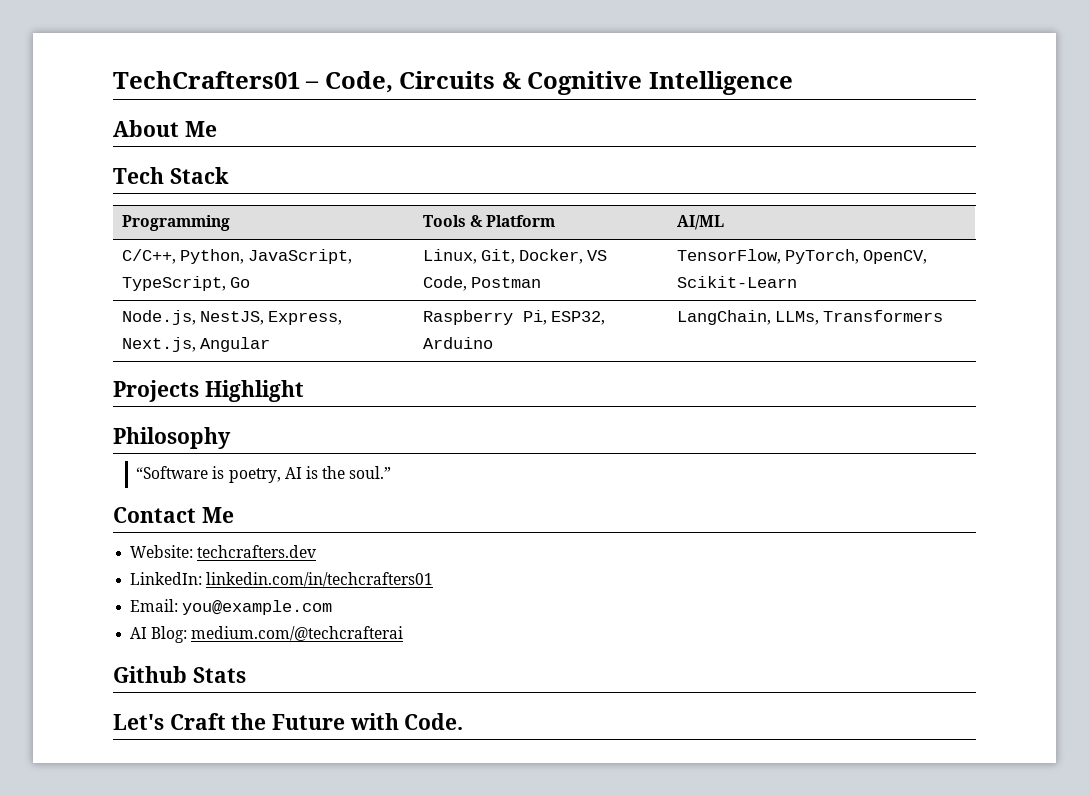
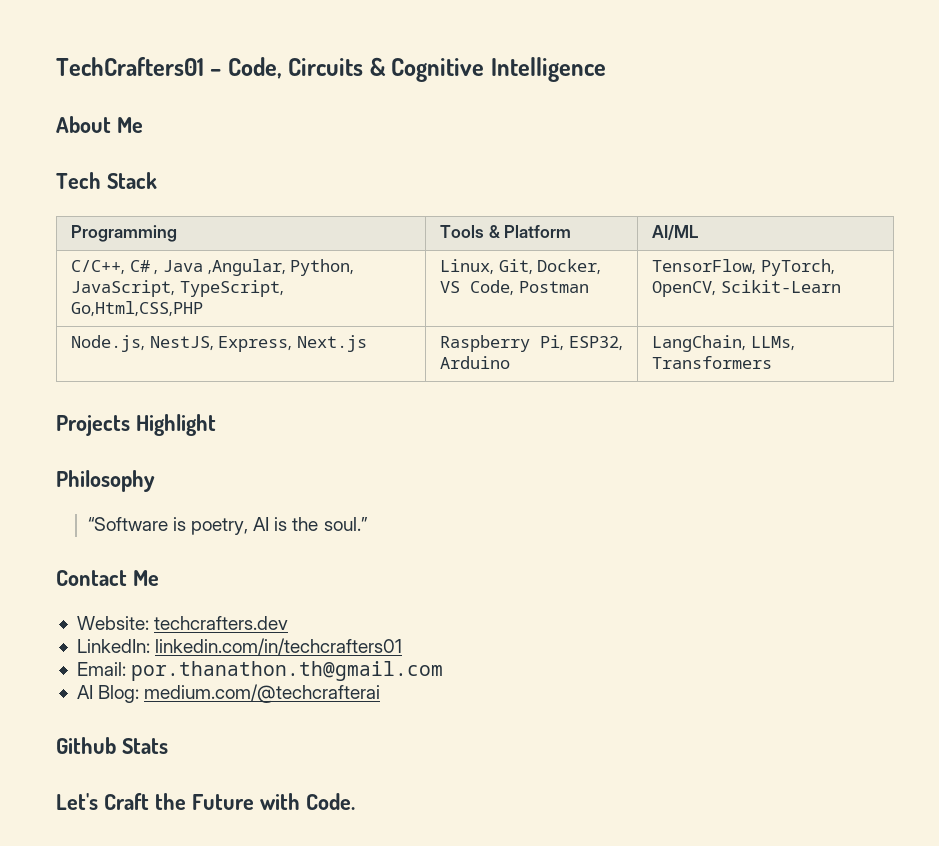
(176, 256) none -> [129,259,286,276] C# , Java ,Angular,
[229,277,250,288] Go -> [71,301,204,317] Go,Html,CSS,PHP
[121,337,270,352] Next.js, Angular -> [296,335,367,352] Next.js
[182,600,333,615] you@example.com -> [131,661,444,681] por.thanathon.th@gmail.com

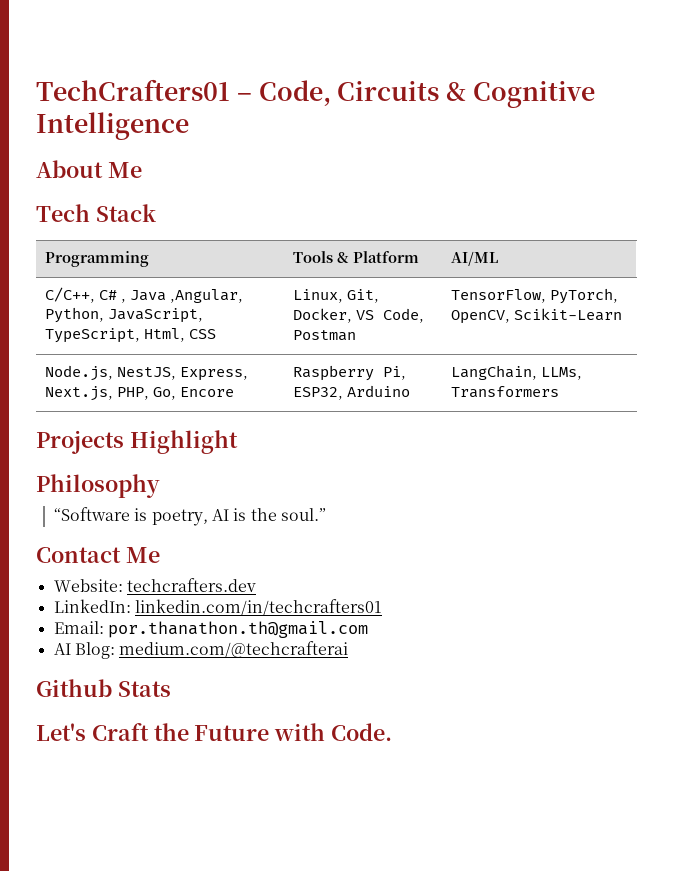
[71,301,204,317] Go,Html,CSS,PHP -> [144,328,217,342] Html, CSS
[296,335,367,352] Next.js -> [45,386,235,401] Next.js, PHP, Go, Encore

